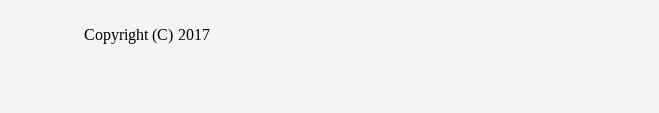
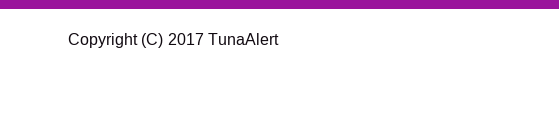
(210, 34) none -> [207,33,279,45] TunaAlert

